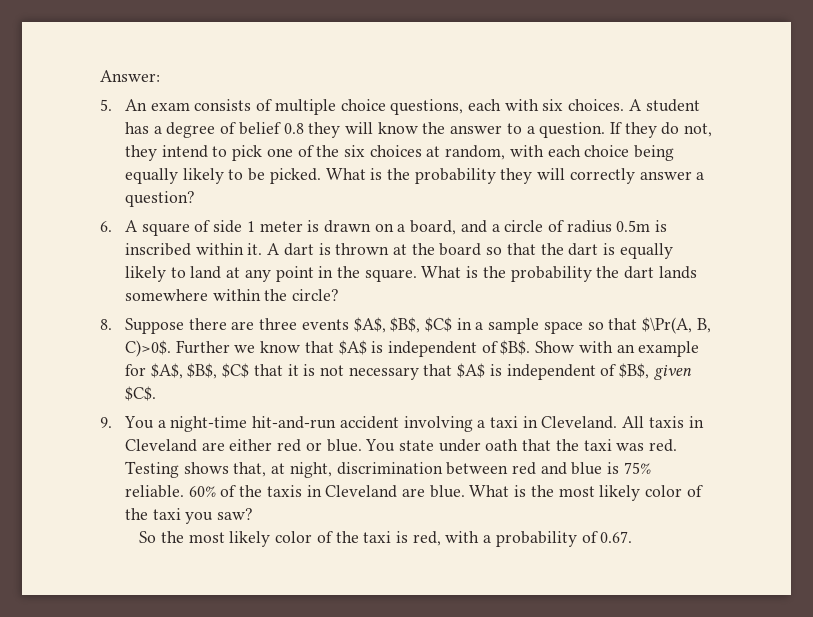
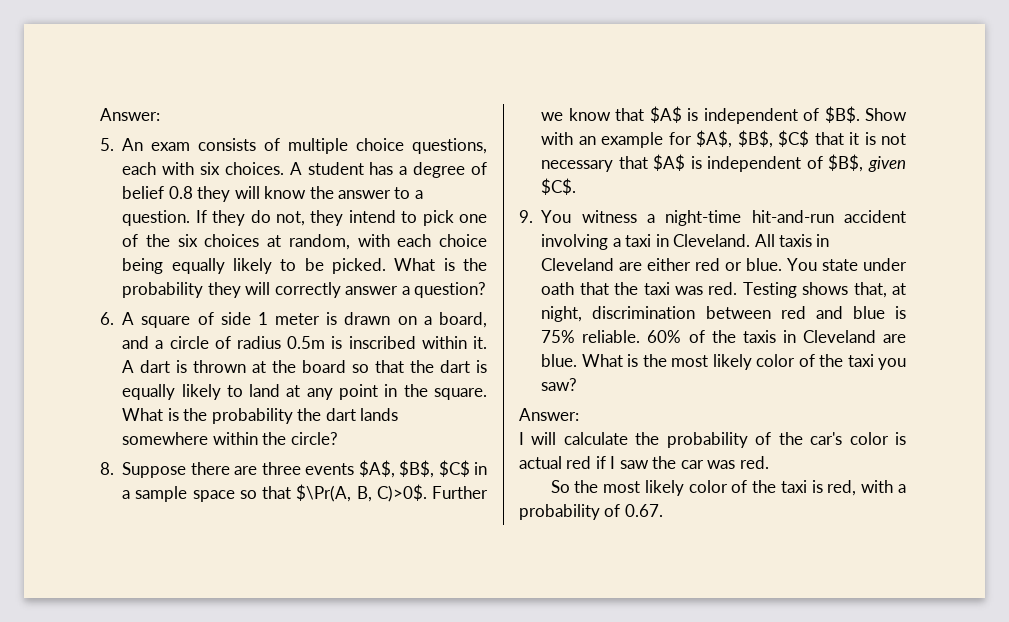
(154, 422) none -> [581,210,637,223] witness
(254, 514) none -> [519,408,579,421] [519,432,906,448] [519,456,769,469] // Answer: // I will calculate the probability of the car's color is actual red if I saw the car was red.

